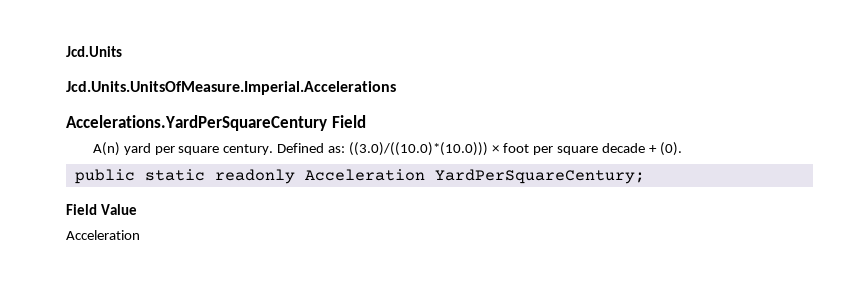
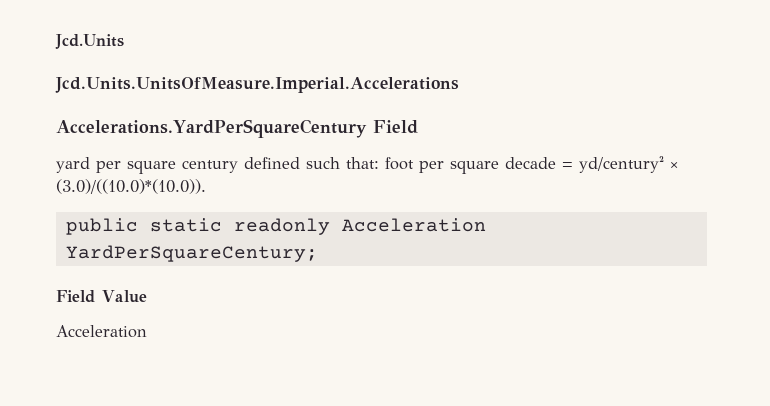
[92,142,120,156] A(n) -> (418, 127) none
[223,142,682,156] century. Defined as: ((3.0)/((10.0)*(10.0))) × foot per square decade + (0). -> [182,155,678,174] [56,179,206,194] century defined such that: foot per square decade = yd/century² × (3.0)/((10.0)*(10.0)).

